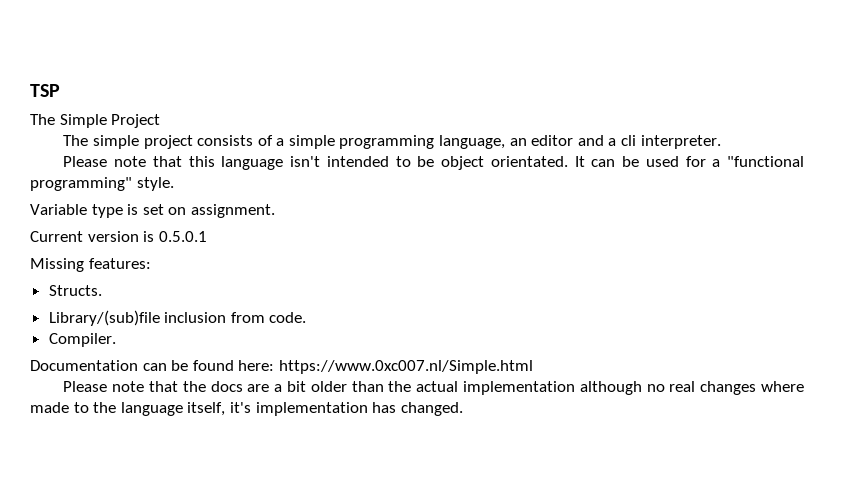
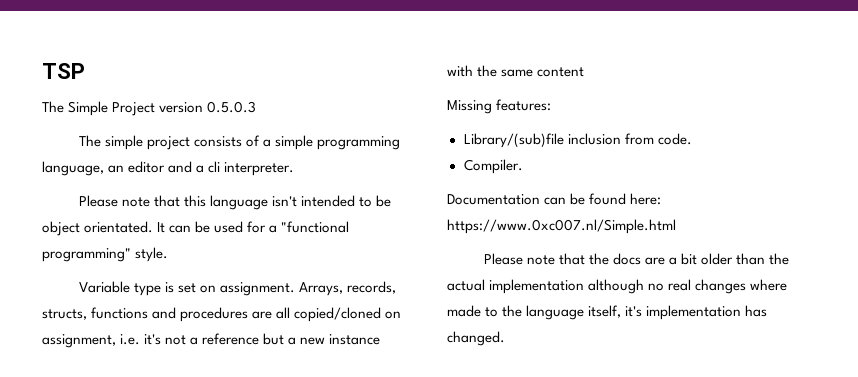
(161, 121) none -> [159,101,257,113] version 0.5.0.3
[30,231,207,242] // Current version is 0.5.0.1 -> [298,281,396,296] [42,307,402,322] [42,333,381,348] [447,65,585,77] Arrays, records, structs, functions and procedures are all copied/cloned on assignment, i.e. it's not a reference but a new instance with the same content
[48,285,102,296] // Structs. -> (552, 105) none

